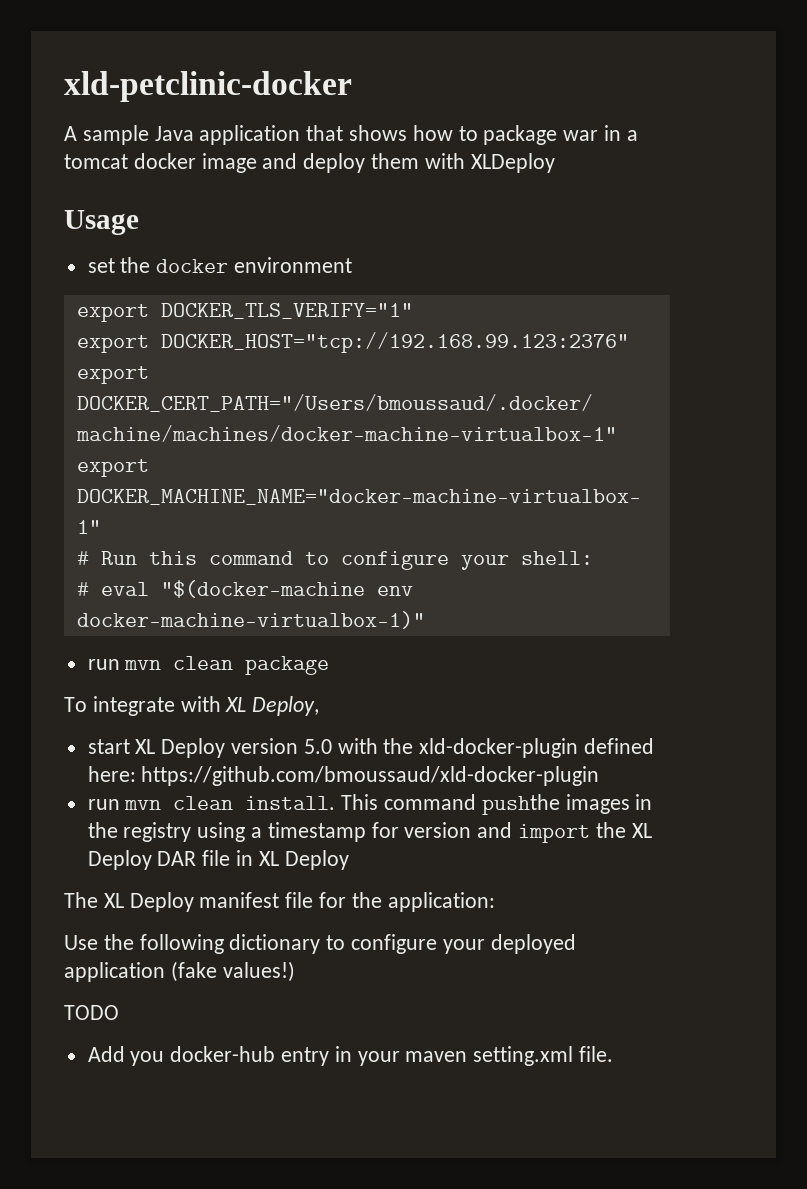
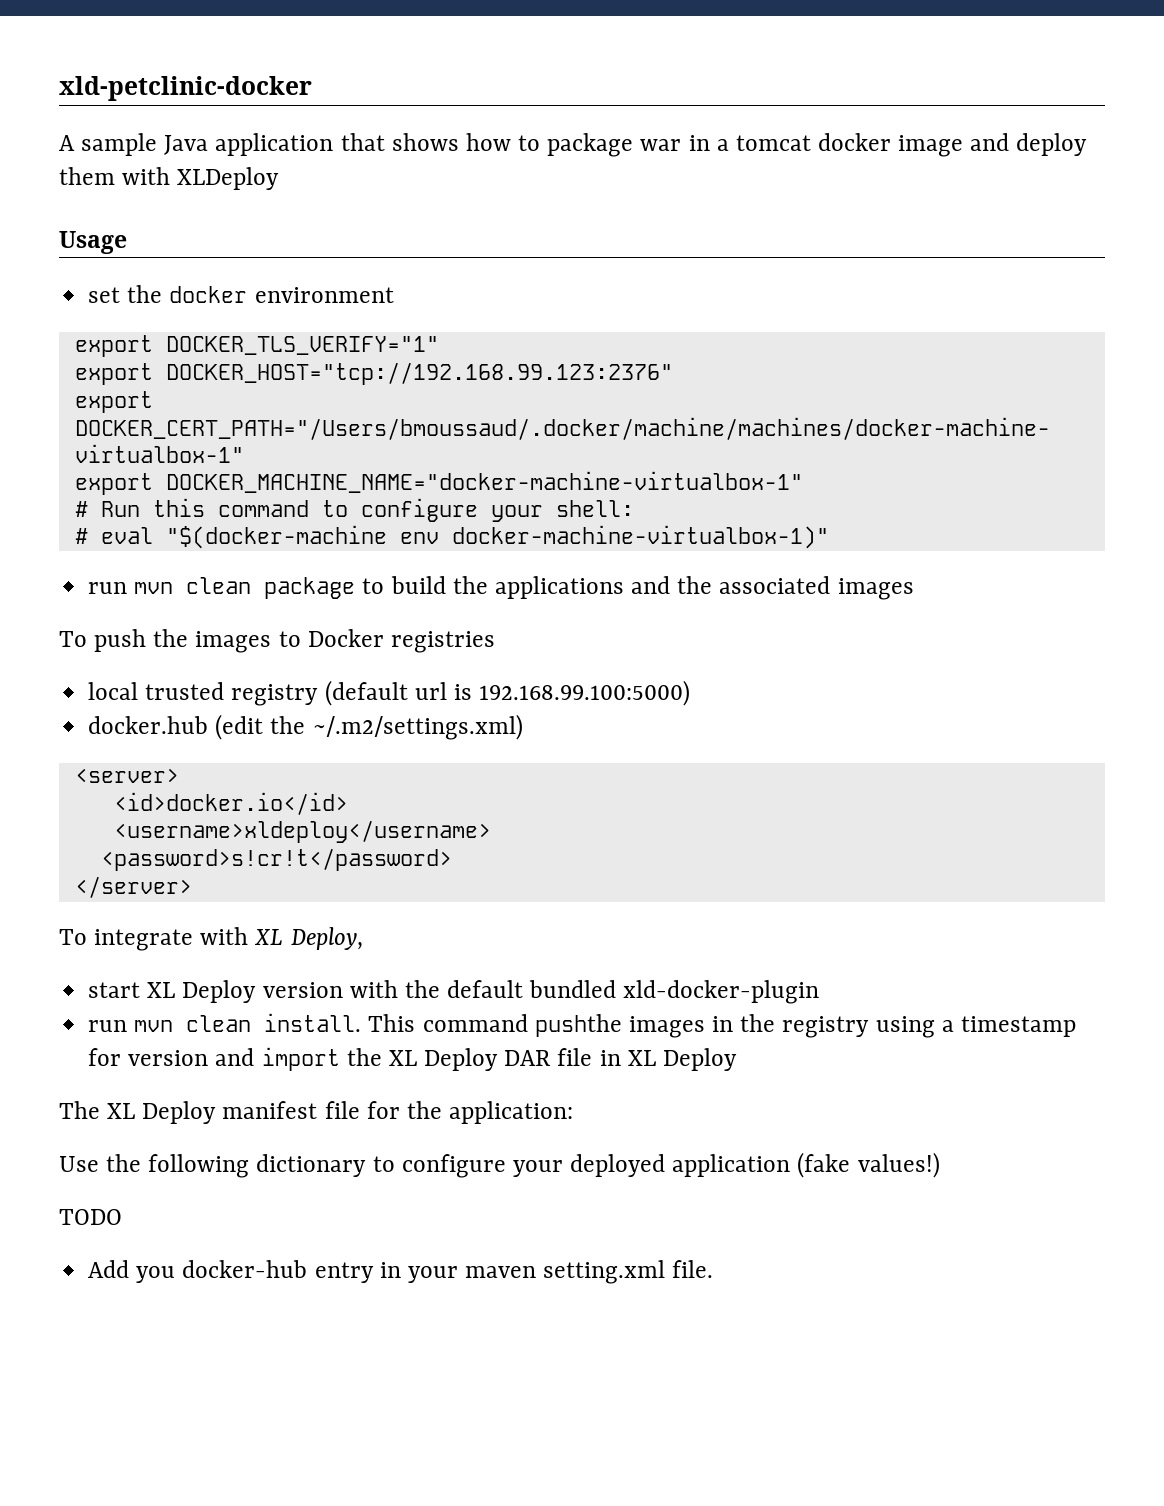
(330, 665) none -> [362,576,914,600] [59,629,495,653] [88,680,691,706] [88,714,523,740] [74,768,179,783] [113,792,348,815] [113,820,491,843] [100,848,452,871] [74,876,192,898] to build the applications and the associated images // To push the images to Docker registries // local trusted registry (default url is 192.168.99.100:5000) // docker.hub (edit the ~/.m2/settings.xml) // <server> // <id>docker.io</id> // <username>xldeploy</username> // <password>s!cr!t</password> // </server>
[303,739,332,754] 5.0 -> (343, 990) none
(414, 746) none -> [447,980,617,998] default bundled
[584,738,655,754] [87,766,600,786] defined here: https://github.com/bmoussaud/xld-docker-plugin -> (820, 992) none

